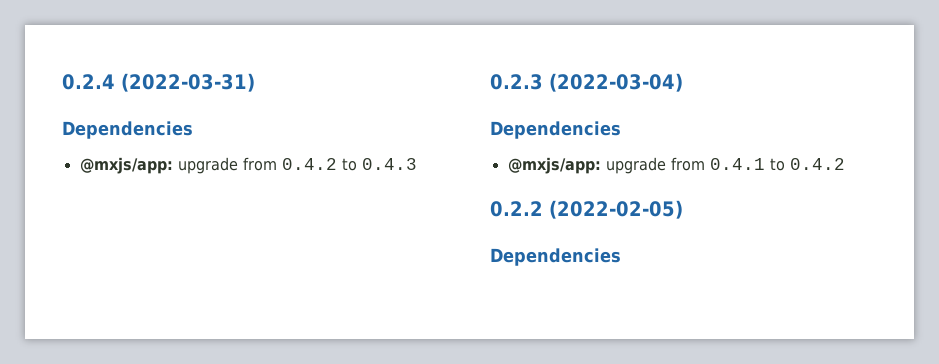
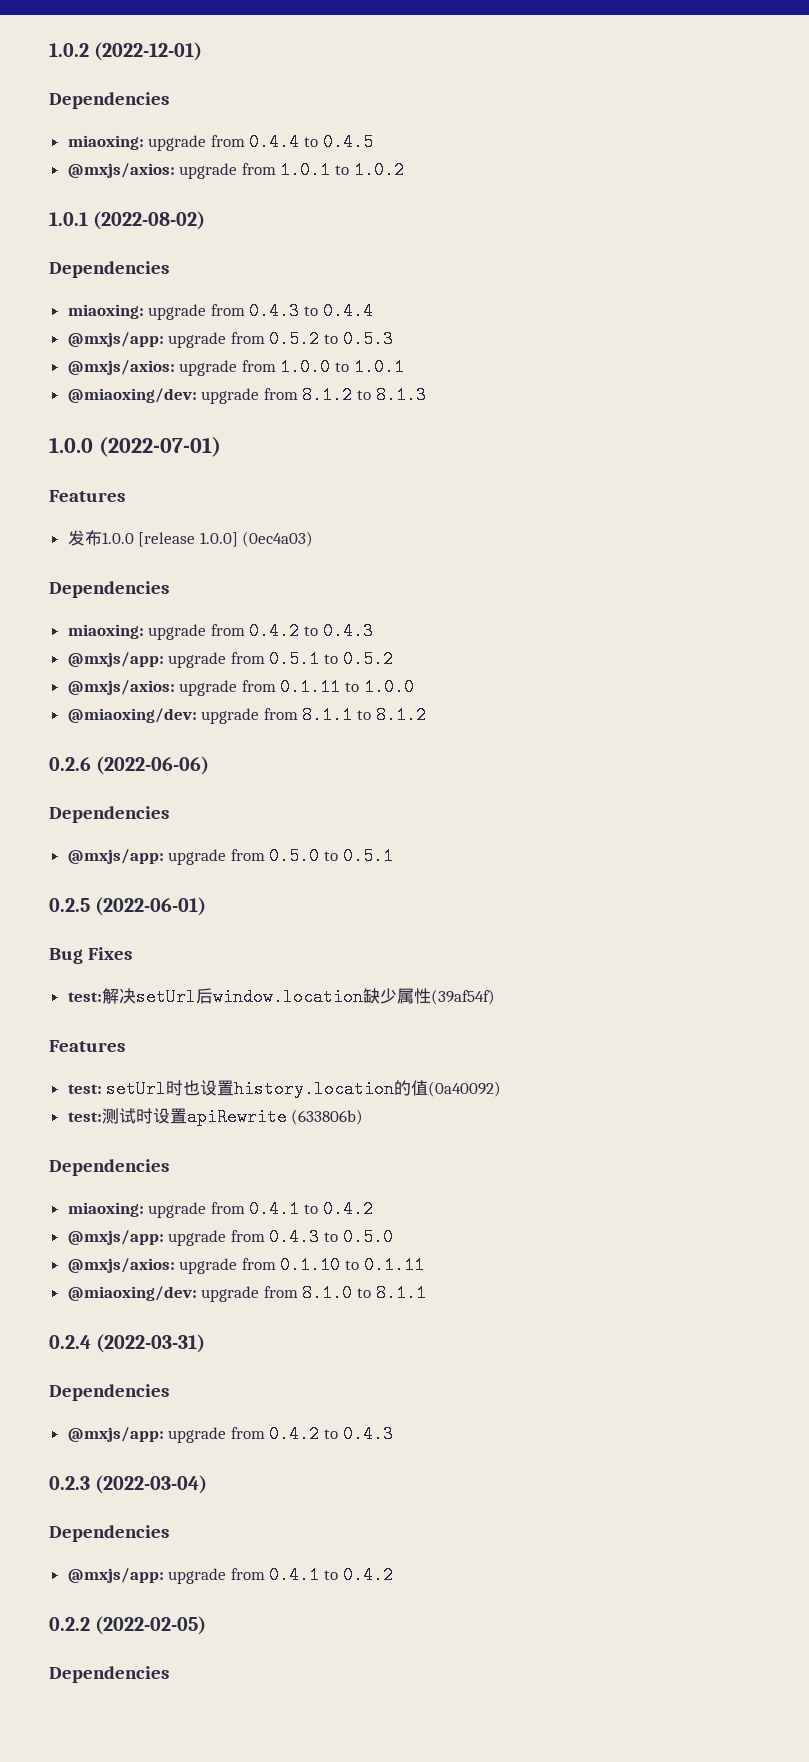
(62, 82) none -> [49,42,203,61] [49,92,169,109] [67,133,373,151] [67,161,404,179] [49,211,206,230] [49,261,169,278] [67,302,373,320] [67,330,393,348] [67,358,404,376] [67,386,426,404] [49,436,221,457] [49,490,125,502] [67,530,314,547] [49,581,169,598] [67,622,373,640] [67,650,393,668] [67,678,414,696] [67,706,426,724] [49,756,210,775] [49,806,169,823] [67,847,393,865] [49,897,207,916] [49,947,132,964] [67,988,495,1006] [49,1040,125,1052] [67,1080,502,1098] [67,1108,364,1126] [49,1159,169,1176] [67,1200,373,1218] [67,1228,393,1246] [67,1256,424,1274] [67,1284,426,1302] 1.0.2 (2022-12-01) // Dependencies // miaoxing: upgrade from 0.4.4 to 0.4.5 // @mxjs/axios: upgrade from 1.0.1 to 1.0.2 // 1.0.1 (2022-08-02) // Dependencies // miaoxing: upgrade from 0.4.3 to 0.4.4 // @mxjs/app: upgrade from 0.5.2 to 0.5.3 // @mxjs/axios: upgrade from 1.0.0 to 1.0.1 // @miaoxing/dev: upgrade from 8.1.2 to 8.1.3 // 1.0.0 (2022-07-01) // Features // 发布1.0.0 [release 1.0.0] (0ec4a03) // Dependencies // miaoxing: upgrade from 0.4.2 to 0.4.3 // @mxjs/app: upgrade from 0.5.1 to 0.5.2 // @mxjs/axios: upgrade from 0.1.11 to 1.0.0 // @miaoxing/dev: upgrade from 8.1.1 to 8.1.2 // 0.2.6 (2022-06-06) // Dependencies // @mxjs/app: upgrade from 0.5.0 to 0.5.1 // 0.2.5 (2022-06-01) // Bug Fixes // test:解决setUrl后window.location缺少属性(39af54f) // Features // test: setUrl时也设置history.location的值(0a40092) // test:测试时设置apiRewrite (633806b) // Dependencies // miaoxing: upgrade from 0.4.1 to 0.4.2 // @mxjs/app: upgrade from 0.4.3 to 0.5.0 // @mxjs/axios: upgrade from 0.1.10 to 0.1.11 // @miaoxing/dev: upgrade from 8.1.0 to 8.1.1 //

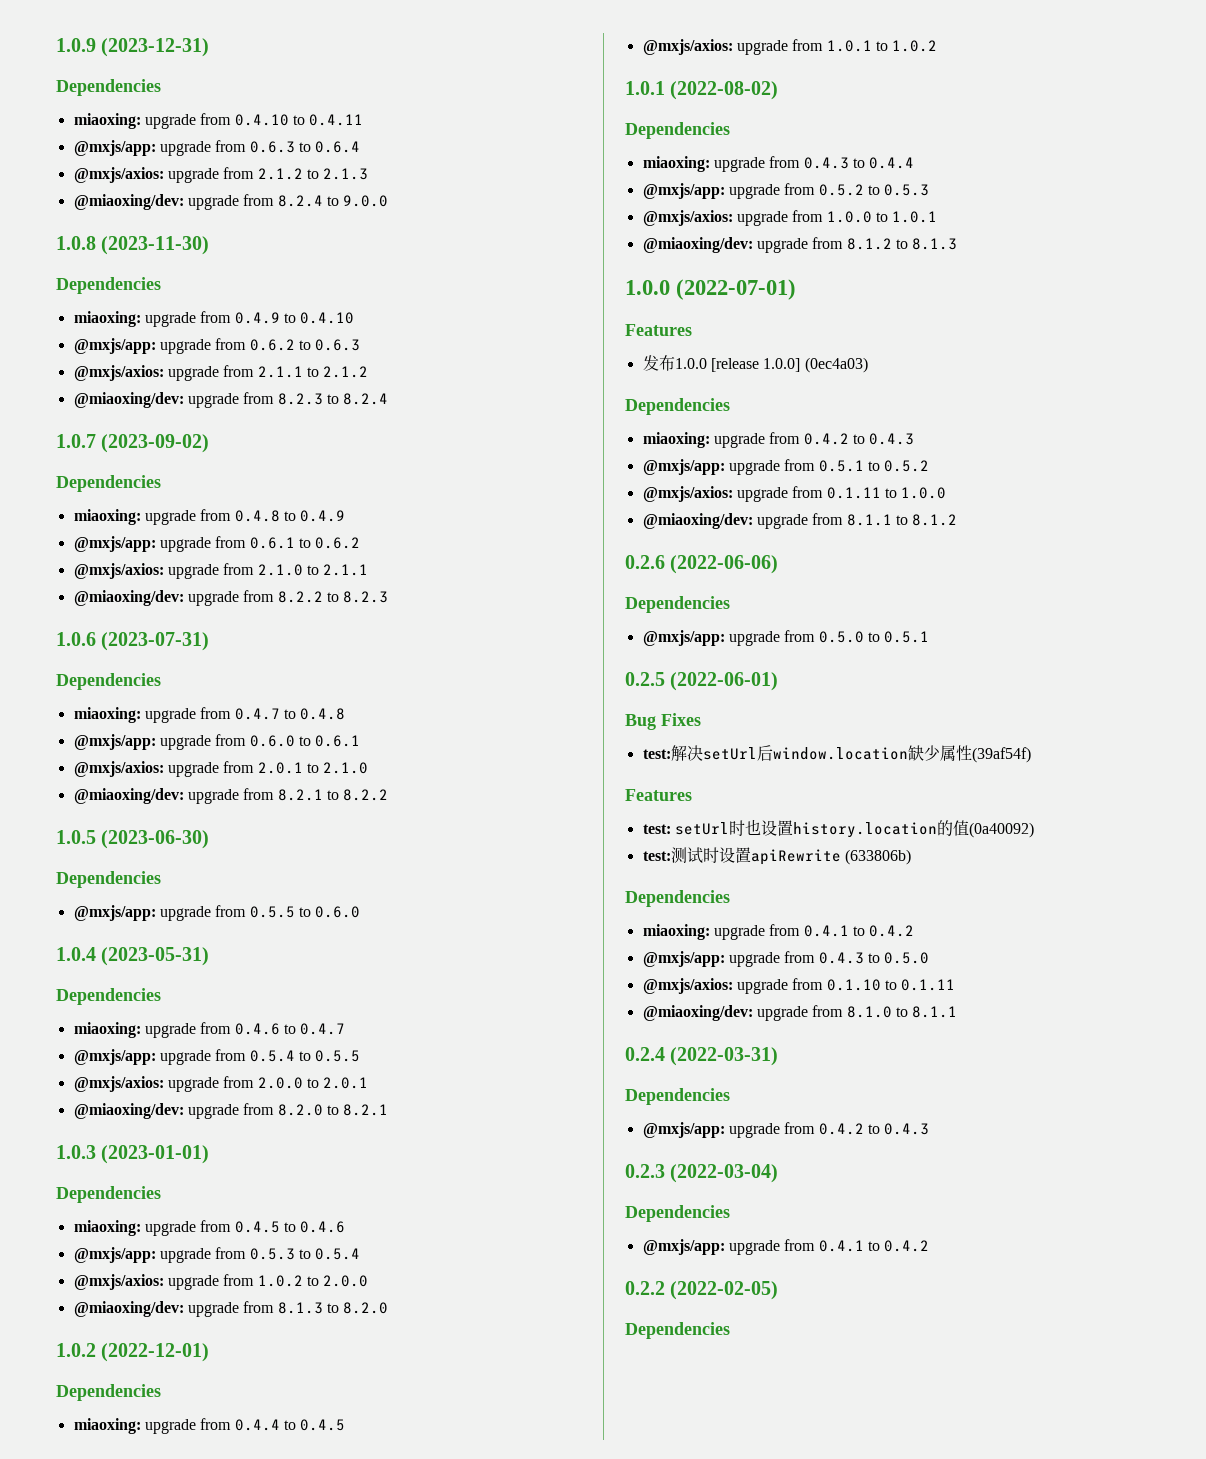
(49, 50) none -> [56,38,210,57] [56,79,161,96] [73,113,364,129] [73,140,361,156] [73,167,369,183] [73,194,389,210] [56,236,210,255] [56,277,161,294] [73,311,355,327] [73,338,361,354] [73,365,369,381] [73,392,389,408] [56,434,210,453] [56,475,161,492] [73,509,346,525] [73,536,361,552] [73,563,369,579] [73,590,389,606] [56,632,210,651] [56,673,161,690] [73,707,346,723] [73,734,361,750] [73,761,369,777] [73,788,389,804] [56,830,210,849] [56,871,161,888] [73,905,361,921] [56,947,210,966] [56,988,161,1005] [73,1022,346,1038] [73,1049,361,1065] [73,1076,369,1092] [73,1103,389,1119] [56,1145,210,1164] [56,1186,161,1203] [73,1220,346,1236] [73,1247,361,1263] [73,1274,369,1290] [73,1301,389,1317] 1.0.9 (2023-12-31) // Dependencies // miaoxing: upgrade from 0.4.10 to 0.4.11 // @mxjs/app: upgrade from 0.6.3 to 0.6.4 // @mxjs/axios: upgrade from 2.1.2 to 2.1.3 // @miaoxing/dev: upgrade from 8.2.4 to 9.0.0 // 1.0.8 (2023-11-30) // Dependencies // miaoxing: upgrade from 0.4.9 to 0.4.10 // @mxjs/app: upgrade from 0.6.2 to 0.6.3 // @mxjs/axios: upgrade from 2.1.1 to 2.1.2 // @miaoxing/dev: upgrade from 8.2.3 to 8.2.4 // 1.0.7 (2023-09-02) // Dependencies // miaoxing: upgrade from 0.4.8 to 0.4.9 // @mxjs/app: upgrade from 0.6.1 to 0.6.2 // @mxjs/axios: upgrade from 2.1.0 to 2.1.1 // @miaoxing/dev: upgrade from 8.2.2 to 8.2.3 // 1.0.6 (2023-07-31) // Dependencies // miaoxing: upgrade from 0.4.7 to 0.4.8 // @mxjs/app: upgrade from 0.6.0 to 0.6.1 // @mxjs/axios: upgrade from 2.0.1 to 2.1.0 // @miaoxing/dev: upgrade from 8.2.1 to 8.2.2 // 1.0.5 (2023-06-30) // Dependencies // @mxjs/app: upgrade from 0.5.5 to 0.6.0 // 1.0.4 (2023-05-31) // Dependencies // miaoxing: upgrade from 0.4.6 to 0.4.7 // @mxjs/app: upgrade from 0.5.4 to 0.5.5 // @mxjs/axios: upgrade from 2.0.0 to 2.0.1 // @miaoxing/dev: upgrade from 8.2.0 to 8.2.1 // 1.0.3 (2023-01-01) // Dependencies // miaoxing: upgrade from 0.4.5 to 0.4.6 // @mxjs/app: upgrade from 0.5.3 to 0.5.4 // @mxjs/axios: upgrade from 1.0.2 to 2.0.0 // @miaoxing/dev: upgrade from 8.1.3 to 8.2.0 //

